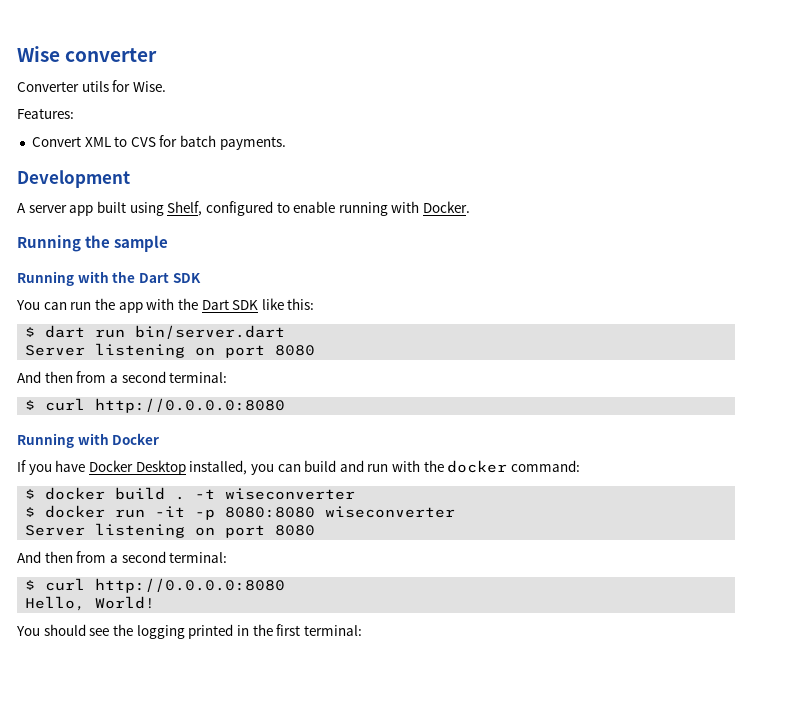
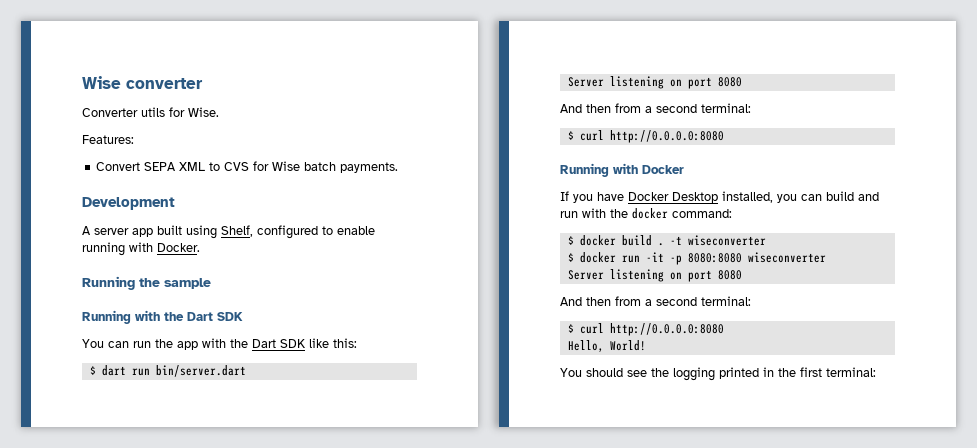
(81, 141) none -> [144,162,177,171] SEPA
(178, 141) none -> [272,161,301,171] Wise

